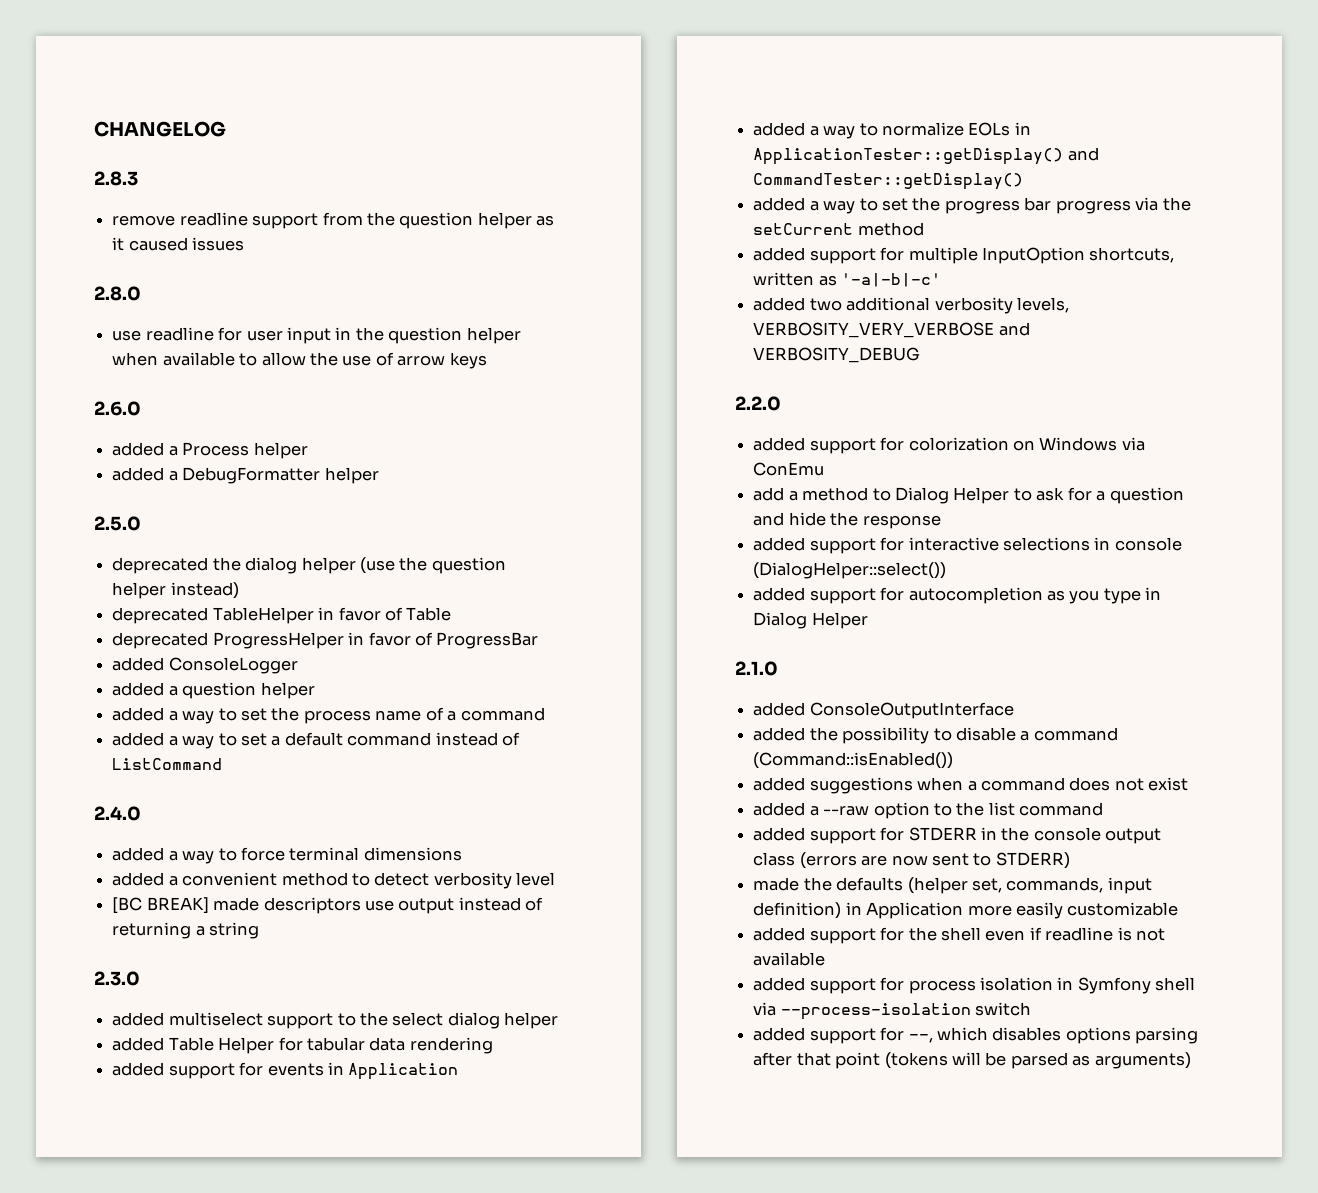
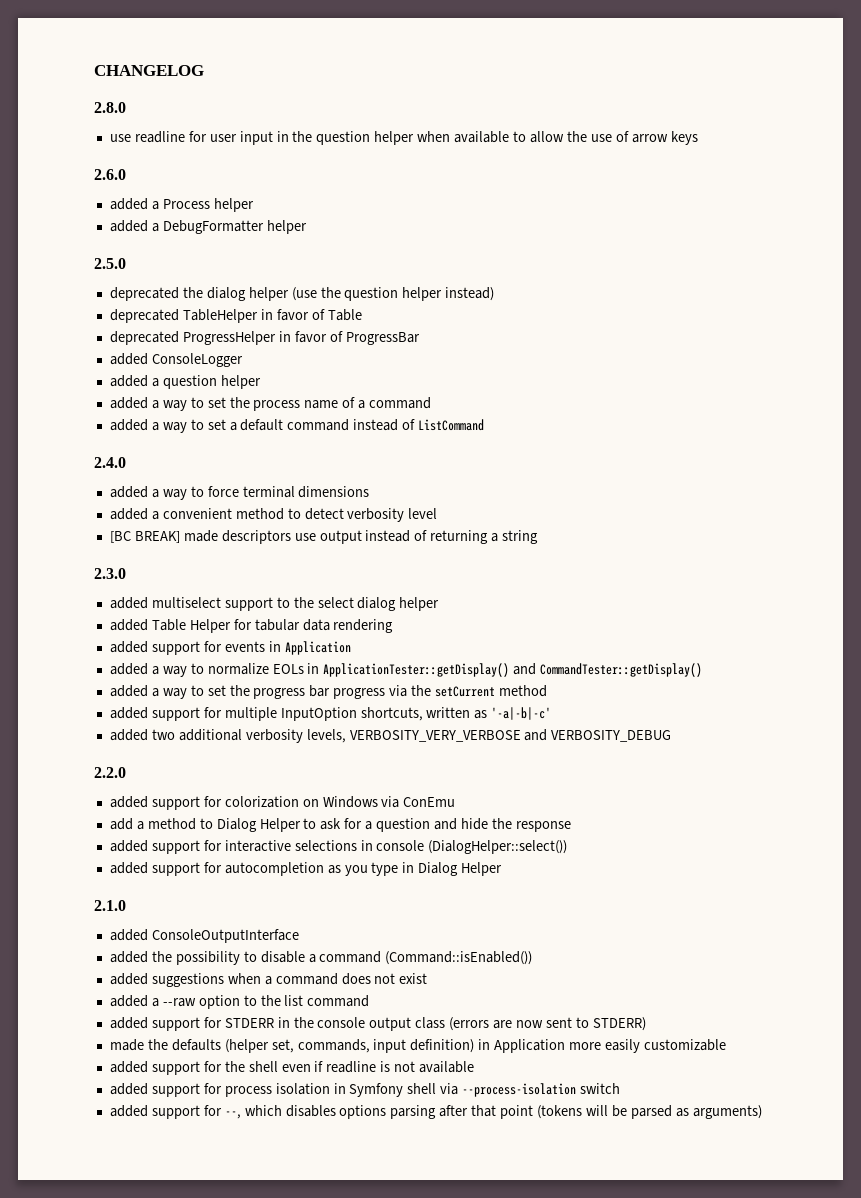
[94,171,138,186] [112,212,555,229] [112,237,245,251] // 2.8.3 // remove readline support from the question helper as it caused issues -> (204, 70) none

